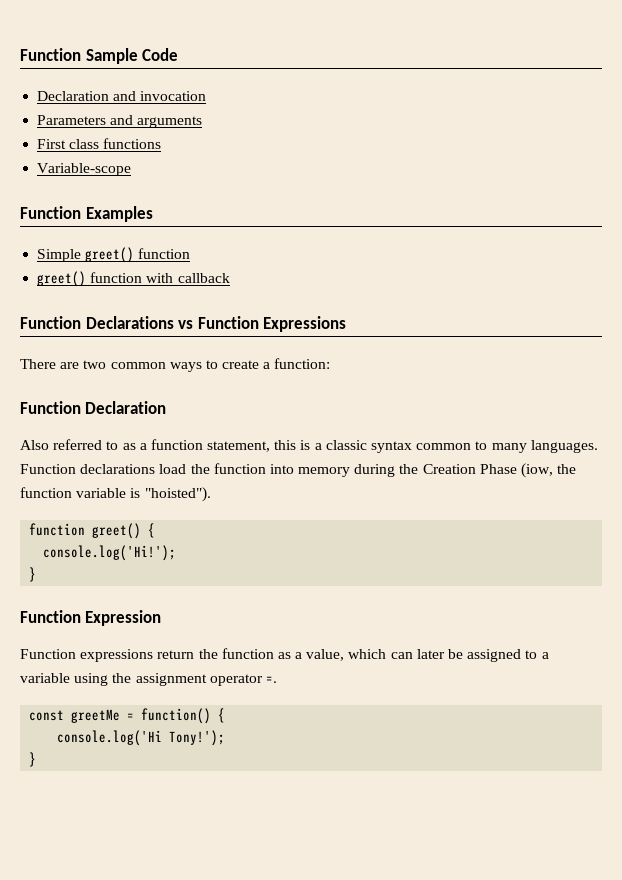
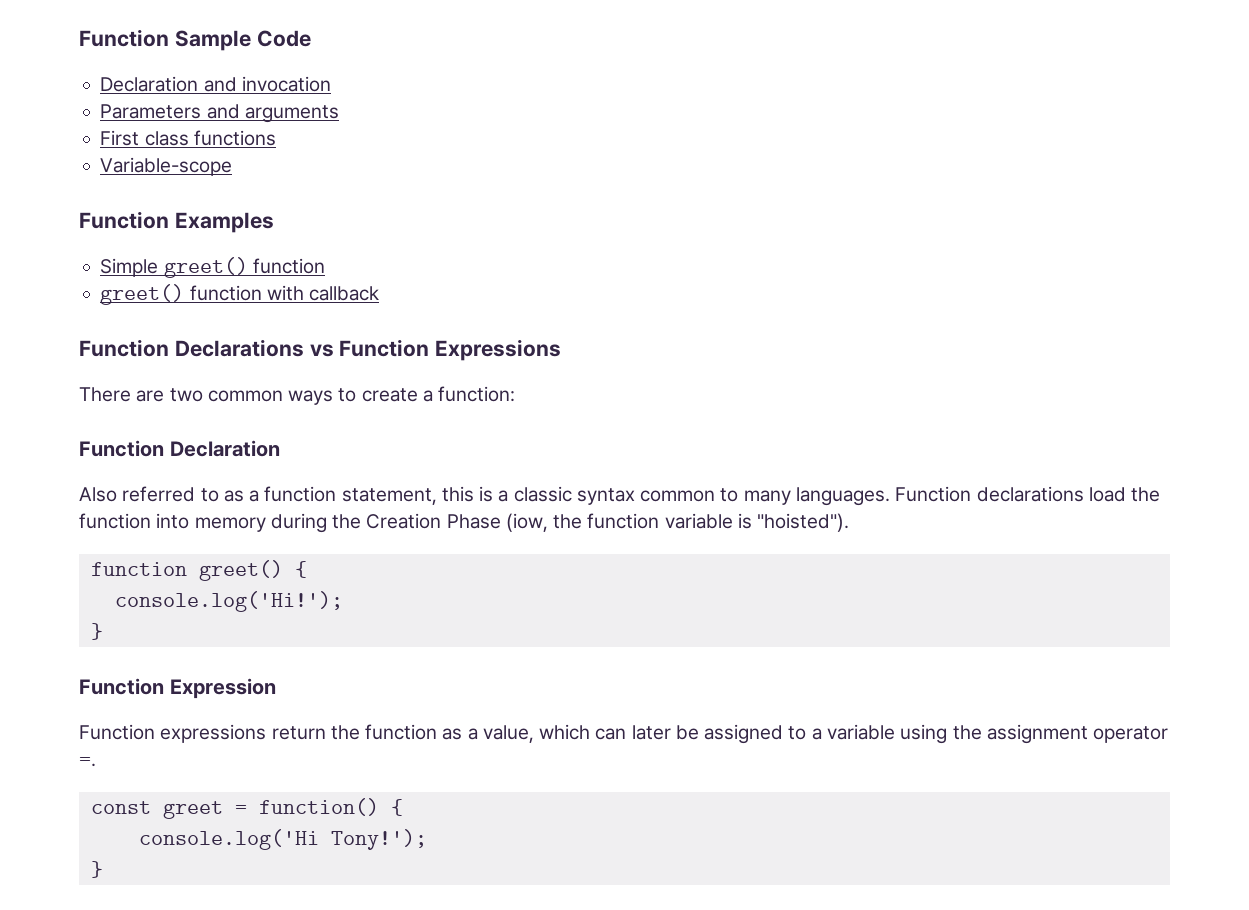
[71,709,121,723] greetMe -> [162,801,223,819] greet

